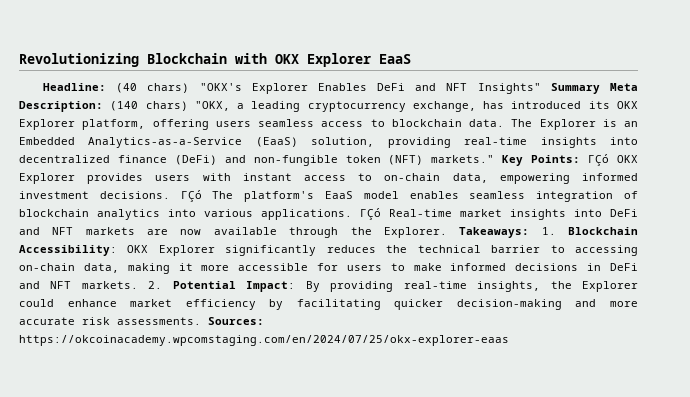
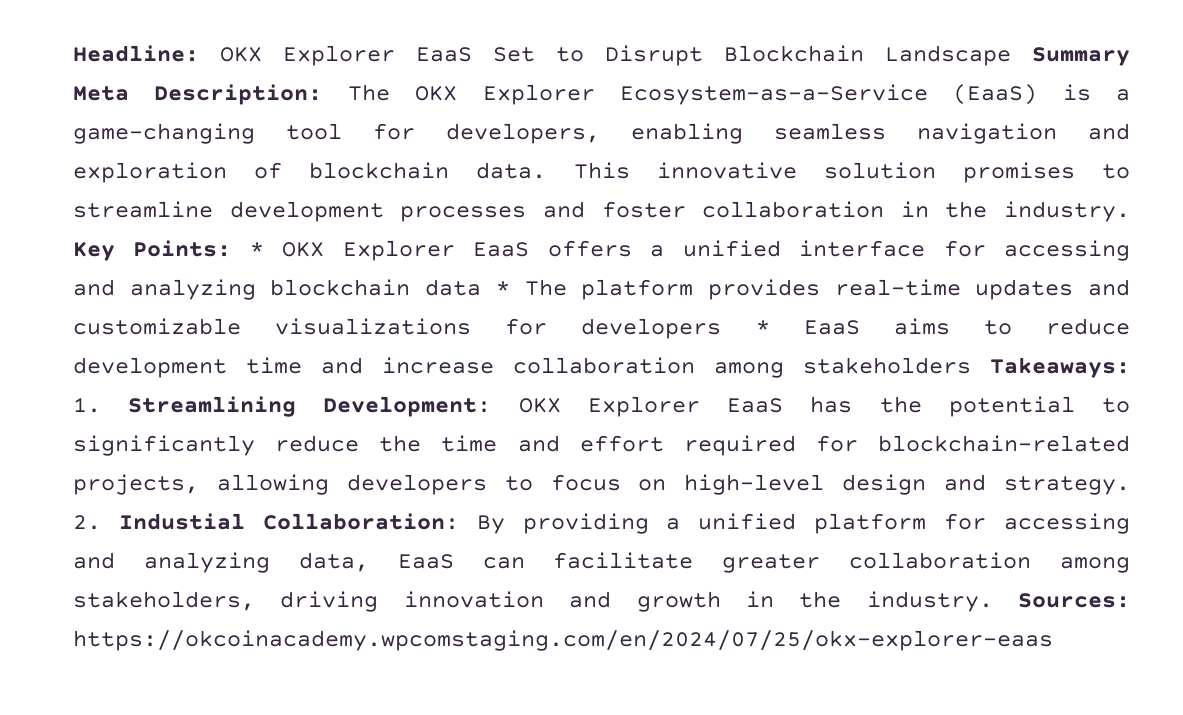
[19,53,411,67] [42,83,638,94] [19,101,638,112] [19,119,638,130] [19,137,639,148] [19,155,495,166] Revolutionizing Blockchain with OKX Explorer EaaS // Headline: (40 chars) "OKX's Explorer Enables DeFi and NFT Insights" Summary Meta Description: (140 chars) "OKX, a leading cryptocurrency exchange, has introduced its OKX Explorer platform, offering users seamless access to blockchain data. The Explorer is an Embedded Analytics-as-a-Service (EaaS) solution, providing real-time insights into decentralized finance (DeFi) and non-fungible token (NFT) markets." -> [73,45,1130,66] [73,84,1130,105] [73,123,1130,144] [73,162,1130,183] [73,201,1130,222] Headline: OKX Explorer EaaS Set to Disrupt Blockchain Landscape Summary Meta Description: The OKX Explorer Ecosystem-as-a-Service (EaaS) is a game-changing tool for developers, enabling seamless navigation and exploration of blockchain data. This innovative solution promises to streamline development processes and foster collaboration in the industry.
[588,154,638,166] [19,173,638,184] [19,190,638,202] [19,208,638,220] [19,227,639,238] [19,245,639,256] [19,263,638,274] [19,281,638,292] [19,299,638,310] [19,317,201,325] ΓÇó OKX Explorer provides users with instant access to on-chain data, empowering informed investment decisions. ΓÇó The platform's EaaS model enables seamless integration of blockchain analytics into various applications. ΓÇó Real-time market insights into DeFi and NFT markets are now available through the Explorer. Takeaways: 1. Blockchain Accessibility: OKX Explorer significantly reduces the technical barrier to accessing on-chain data, making it more accessible for users to make informed decisions in DeFi and NFT markets. 2. Potential Impact: By providing real-time insights, the Explorer could enhance market efficiency by facilitating quicker decision-making and more accurate risk assessments. -> [249,240,1130,261] [73,279,1130,300] [73,318,1130,339] [73,357,1130,378] [73,396,1130,417] [73,435,1130,456] [73,474,1131,495] [73,513,1131,534] [73,552,1130,573] [73,591,993,612] * OKX Explorer EaaS offers a unified interface for accessing and analyzing blockchain data * The platform provides real-time updates and customizable visualizations for developers * EaaS aims to reduce development time and increase collaboration among stakeholders Takeaways: 1. Streamlining Development: OKX Explorer EaaS has the potential to significantly reduce the time and effort required for blockchain-related projects, allowing developers to focus on high-level design and strategy. 2. Industial Collaboration: By providing a unified platform for accessing and analyzing data, EaaS can facilitate greater collaboration among stakeholders, driving innovation and growth in the industry.

